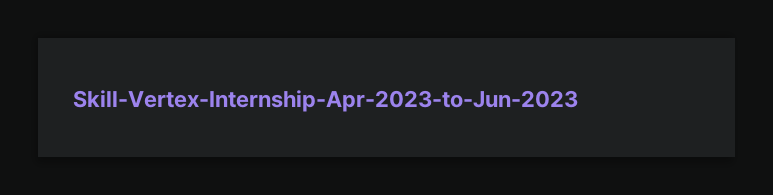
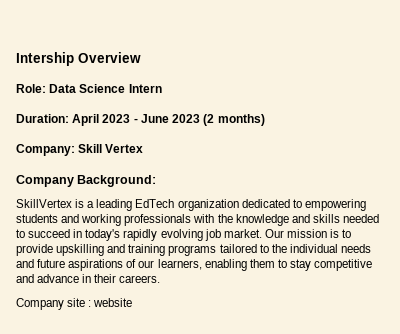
[73,90,578,112] Skill-Vertex-Internship-Apr-2023-to-Jun-2023 -> [16,52,141,66] [16,84,162,93] [16,114,265,126] [16,144,144,156] [16,175,157,187] [16,199,366,211] [16,214,379,226] [16,229,352,241] [16,244,371,256] [16,259,373,271] [16,274,161,283] [16,298,133,310] Intership Overview // Role: Data Science Intern // Duration: April 2023 - June 2023 (2 months) // Company: Skill Vertex // Company Background: // SkillVertex is a leading EdTech organization dedicated to empowering students and working professionals with the knowledge and skills needed to succeed in today's rapidly evolving job market. Our mission is to provide upskilling and training programs tailored to the individual needs and future aspirations of our learners, enabling them to stay competitive and advance in their careers. // Company site : website

